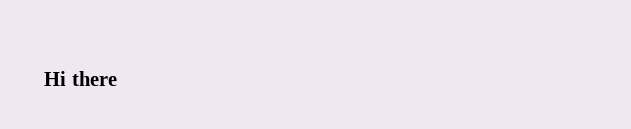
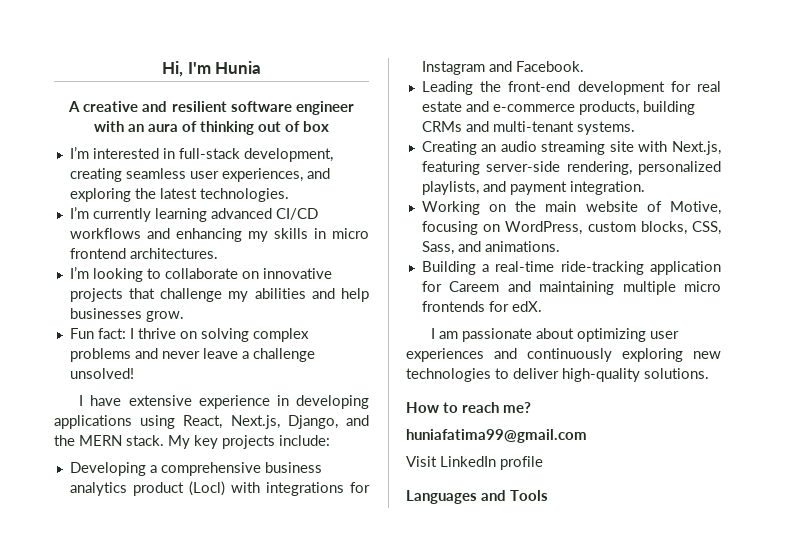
[44,71,117,86] Hi there -> [161,61,262,77] [68,101,354,115] [93,121,330,135] [69,147,333,162] [69,168,330,182] [69,188,289,202] [69,207,318,222] [69,228,369,242] [69,248,218,259] [69,267,332,282] [69,288,370,302] [69,308,184,322] [69,328,309,342] [69,348,315,362] [69,368,134,379] [79,395,370,409] [54,415,369,429] [54,435,330,449] [69,462,322,476] [69,481,370,496] [421,61,584,75] [421,81,721,95] [421,101,695,115] [421,121,635,135] [421,141,721,155] [421,161,721,175] [421,181,645,195] [421,201,721,215] [421,221,721,235] [421,241,560,255] [421,261,721,275] [421,281,721,295] [421,301,542,312] [431,328,680,342] [406,348,721,362] [406,368,709,382] [406,402,532,413] [406,429,587,443] [406,456,543,470] [406,490,549,504] Hi, I'm Hunia // A creative and resilient software engineer with an aura of thinking out of box // I’m interested in full-stack development, creating seamless user experiences, and exploring the latest technologies. // I’m currently learning advanced CI/CD workflows and enhancing my skills in micro frontend architectures. // I’m looking to collaborate on innovative projects that challenge my abilities and help businesses grow. // Fun fact: I thrive on solving complex problems and never leave a challenge unsolved! // I have extensive experience in developing applications using React, Next.js, Django, and the MERN stack. My key projects include: // Developing a comprehensive business analytics product (Locl) with integrations for Instagram and Facebook. // Leading the front-end development for real estate and e-commerce products, building CRMs and multi-tenant systems. // Creating an audio streaming site with Next.js, featuring server-side rendering, personalized playlists, and payment integration. // Working on the main website of Motive, focusing on WordPress, custom blocks, CSS, Sass, and animations. // Building a real-time ride-tracking application for Careem and maintaining multiple micro frontends for edX. // I am passionate about optimizing user experiences and continuously exploring new technologies to deliver high-quality solutions. // How to reach me? // huniafatima99@gmail.com // Visit LinkedIn profile // Languages and Tools

